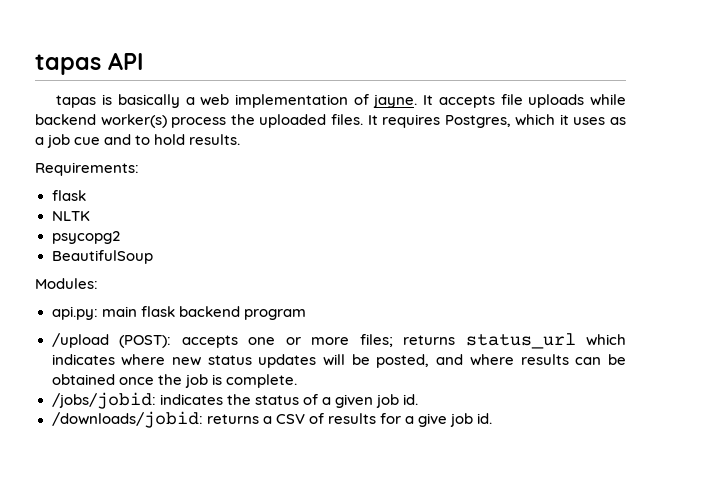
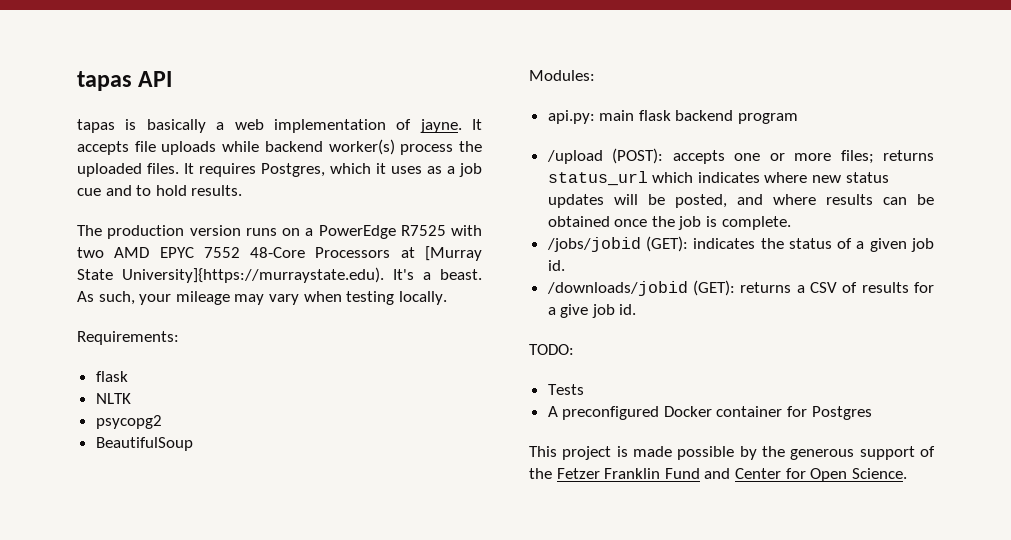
(241, 139) none -> [77,225,482,239] [77,246,482,261] [77,267,482,283] [77,291,447,305] // The production version runs on a PowerEdge R7525 with two AMD EPYC 7552 48-Core Processors at [Murray State University]{https://murraystate.edu). It's a beast. As such, your mileage may vary when testing locally.
[51,392,156,409] /jobs/jobid: -> [546,236,688,252] /jobs/jobid (GET):
[51,411,203,428] /downloads/jobid: -> [546,280,736,296] /downloads/jobid (GET):
(493, 418) none -> [529,344,574,355] [547,384,584,395] [547,406,872,420] [529,446,935,460] [529,468,907,482] // TODO: // Tests // A preconfigured Docker container for Postgres // This project is made possible by the generous support of the Fetzer Franklin Fund and Center for Open Science.

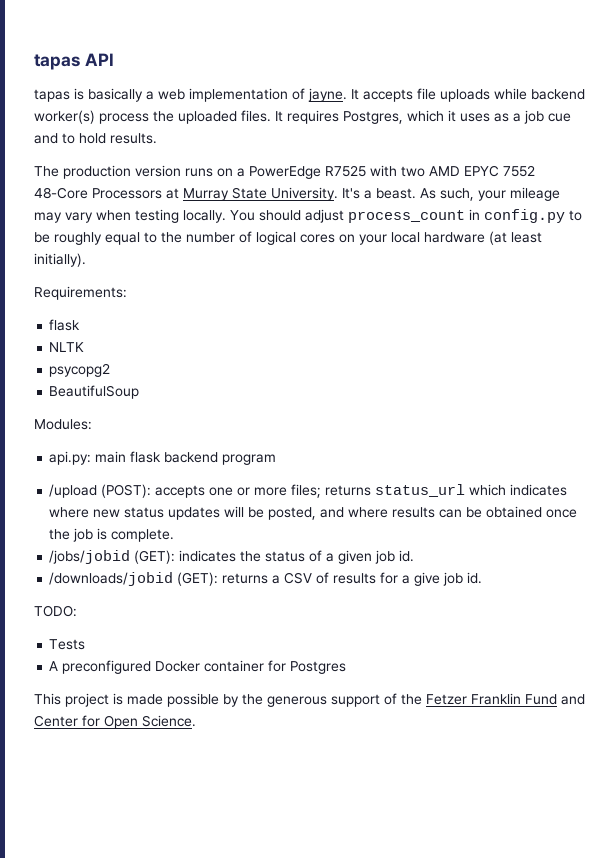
[425,246,482,261] [77,267,384,283] [Murray State University]{https://murraystate.edu). -> [183,187,338,201] Murray State University.
(447, 298) none -> [230,209,582,223] [34,231,542,245] [34,253,86,267] You should adjust process_count in config.py to be roughly equal to the number of logical cores on your local hardware (at least initially).

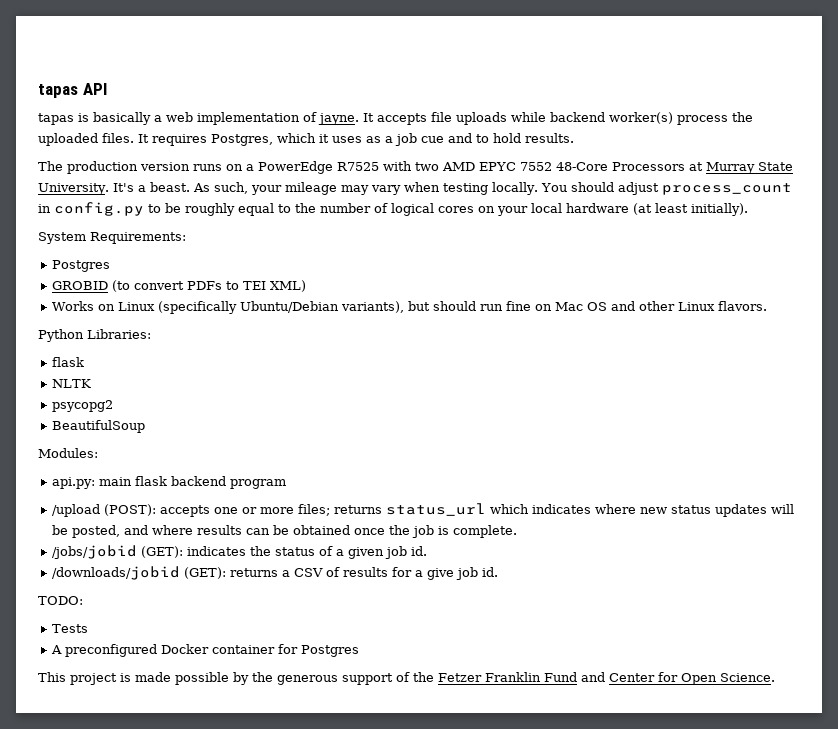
(86, 260) none -> [38,232,86,244] System
(127, 293) none -> [52,260,111,272] [52,280,307,292] [52,301,768,314] [38,329,151,342] // Postgres // GROBID (to convert PDFs to TEI XML) // Works on Linux (specifically Ubuntu/Debian variants), but should run fine on Mac OS and other Linux flavors. // Python Libraries:

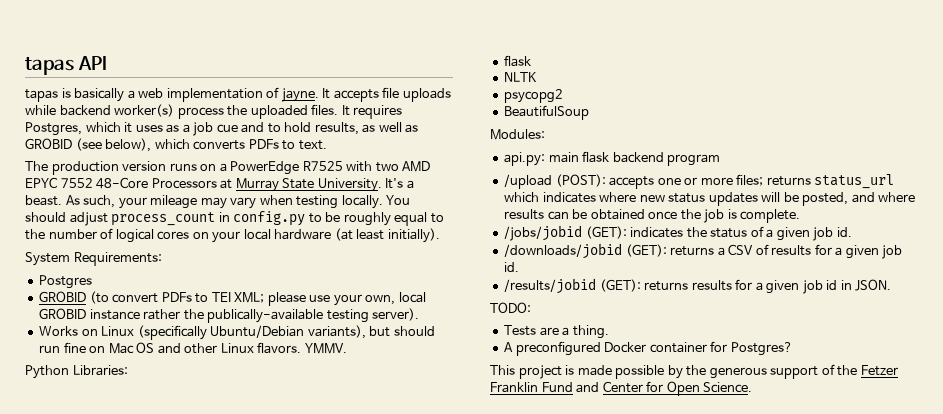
[525,133,574,143] results. -> [314,122,419,135] [25,138,327,152] results, as well as GROBID (see below), which converts PDFs to text.
[270,280,307,292] XML) -> [234,292,426,306] [39,308,420,323] XML; please use your own, local GROBID instance rather the publically-available testing server).
(768, 306) none -> [304,343,347,354] YMMV.
[427,567,499,580] give job id. -> [845,245,903,259] [504,262,520,272] [504,278,892,294] given job id. // /results/jobid (GET): returns results for a given job id in JSON.
(89, 628) none -> [539,325,609,339] are a thing.
[301,645,360,657] Postgres -> [730,342,793,356] Postgres?

